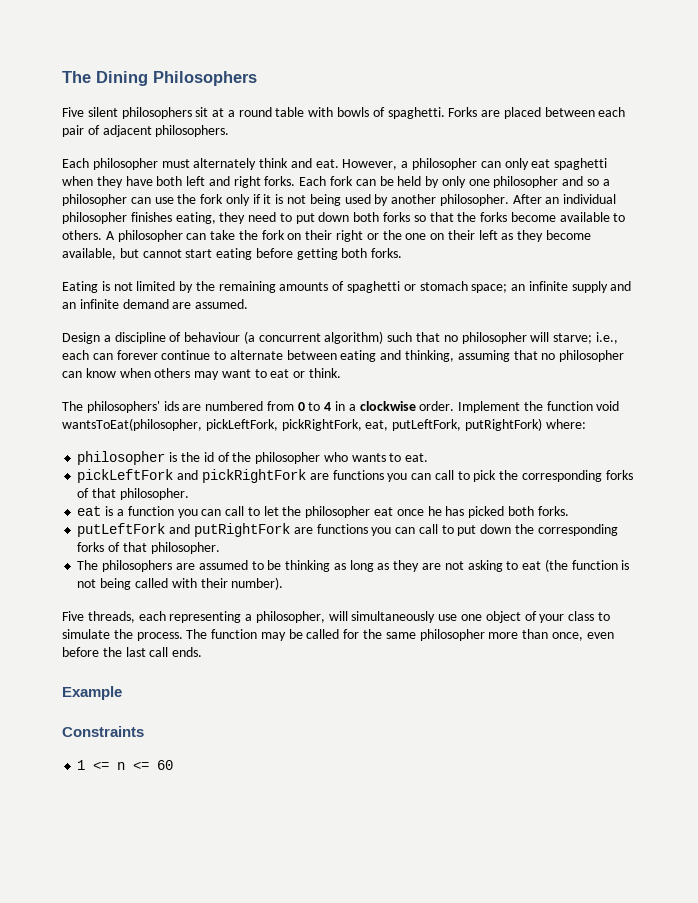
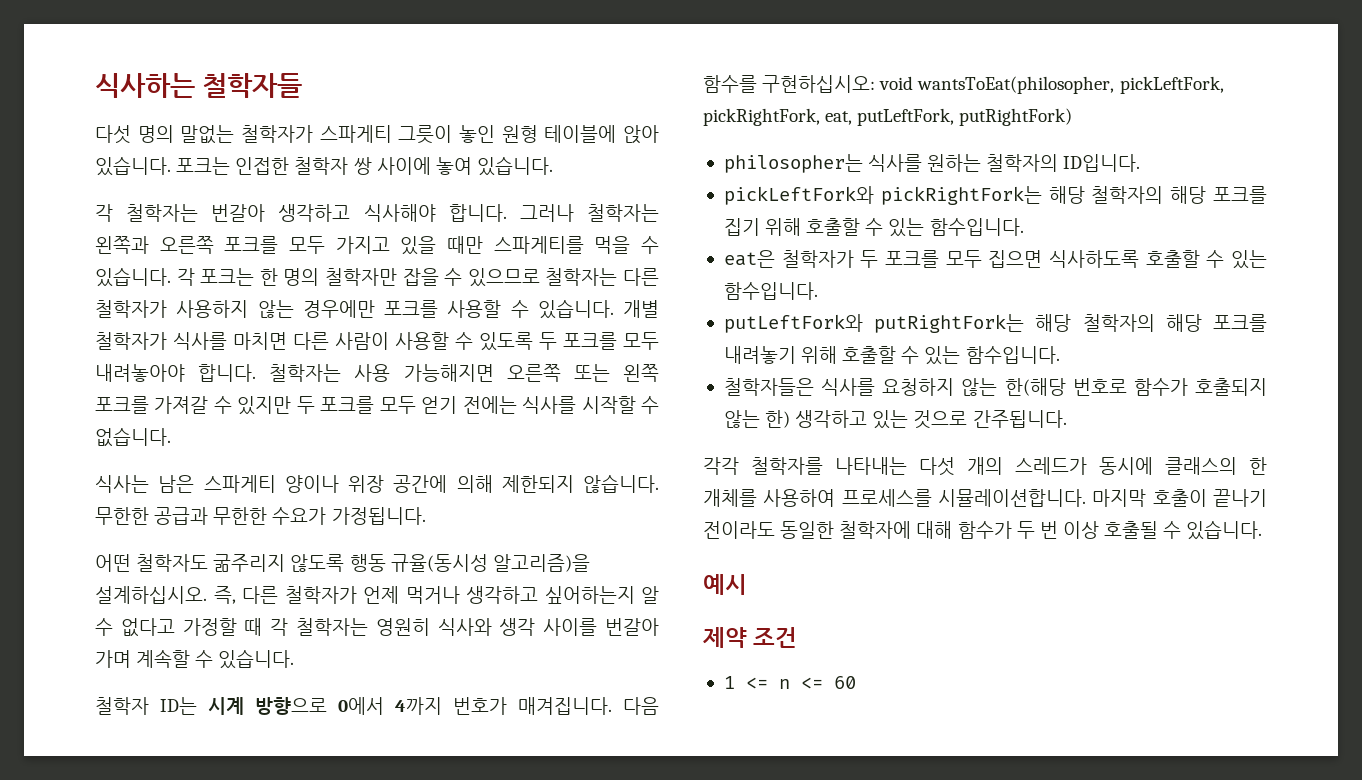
[62,71,257,86] [62,107,626,119] [62,125,230,137] [62,158,608,170] [62,176,610,188] [62,194,617,206] [62,212,626,224] [62,230,592,242] [62,248,403,260] [62,281,632,293] [62,299,249,309] [62,331,618,344] [62,350,625,362] [62,368,342,380] [62,401,593,413] The Dining Philosophers // Five silent philosophers sit at a round table with bowls of spaghetti. Forks are placed between each pair of adjacent philosophers. // Each philosopher must alternately think and eat. However, a philosopher can only eat spaghetti when they have both left and right forks. Each fork can be held by only one philosopher and so a philosopher can use the fork only if it is not being used by another philosopher. After an individual philosopher finishes eating, they need to put down both forks so that the forks become available to others. A philosopher can take the fork on their right or the one on their left as they become available, but cannot start eating before getting both forks. // Eating is not limited by the remaining amounts of spaghetti or stomach space; an infinite supply and an infinite demand are assumed. // Design a discipline of behaviour (a concurrent algorithm) such that no philosopher will starve; i.e., each can forever continue to alternate between eating and thinking, assuming that no philosopher can know when others may want to eat or think. // The philosophers' ids are numbered from 0 to 4 in a clockwise order. Implement the function -> [95,73,303,98] [95,125,660,144] [95,156,553,176] [95,204,659,222] [95,236,659,255] [95,267,660,287] [95,299,659,319] [95,332,659,351] [95,364,659,382] [95,396,659,415] [95,427,171,447] [95,474,659,493] [95,507,426,525] [95,554,590,572] [95,586,659,604] [95,618,659,637] [95,649,295,669] [95,697,659,715] [703,75,876,93] 식사하는 철학자들 // 다섯 명의 말없는 철학자가 스파게티 그릇이 놓인 원형 테이블에 앉아 있습니다. 포크는 인접한 철학자 쌍 사이에 놓여 있습니다. // 각 철학자는 번갈아 생각하고 식사해야 합니다. 그러나 철학자는 왼쪽과 오른쪽 포크를 모두 가지고 있을 때만 스파게티를 먹을 수 있습니다. 각 포크는 한 명의 철학자만 잡을 수 있으므로 철학자는 다른 철학자가 사용하지 않는 경우에만 포크를 사용할 수 있습니다. 개별 철학자가 식사를 마치면 다른 사람이 사용할 수 있도록 두 포크를 모두 내려놓아야 합니다. 철학자는 사용 가능해지면 오른쪽 또는 왼쪽 포크를 가져갈 수 있지만 두 포크를 모두 얻기 전에는 식사를 시작할 수 없습니다. // 식사는 남은 스파게티 양이나 위장 공간에 의해 제한되지 않습니다. 무한한 공급과 무한한 수요가 가정됩니다. // 어떤 철학자도 굶주리지 않도록 행동 규율(동시성 알고리즘)을 설계하십시오. 즉, 다른 철학자가 언제 먹거나 생각하고 싶어하는지 알 수 없다고 가정할 때 각 철학자는 영원히 식사와 생각 사이를 번갈아 가며 계속할 수 있습니다. // 철학자 ID는 시계 방향으로 0에서 4까지 번호가 매겨집니다. 다음 함수를 구현하십시오:
[545,419,586,429] [77,451,429,465] [77,469,633,483] [77,488,189,500] [77,506,569,518] [77,523,618,537] [77,542,220,554] [77,559,630,572] [77,577,284,590] [62,611,610,623] [62,629,614,641] [62,647,203,657] [62,686,122,700] [62,726,144,737] where: // philosopher is the id of the philosopher who wants to eat. // pickLeftFork and pickRightFork are functions you can call to pick the corresponding forks of that philosopher. // eat is a function you can call to let the philosopher eat once he has picked both forks. // putLeftFork and putRightFork are functions you can call to put down the corresponding forks of that philosopher. // The philosophers are assumed to be thinking as long as they are not asking to eat (the function is not being called with their number). // Five threads, each representing a philosopher, will simultaneously use one object of your class to simulate the process. The function may be called for the same philosopher more than once, even before the last call ends. // Example // Constraints -> [723,154,1141,173] [723,186,1267,205] [723,218,1024,237] [723,250,1267,269] [723,282,818,300] [723,314,1267,333] [723,346,1060,365] [723,378,1267,396] [723,410,1067,429] [703,457,1267,476] [703,489,1267,507] [703,520,1263,540] [703,574,747,595] [703,627,798,648] // philosopher는 식사를 원하는 철학자의 ID입니다. // pickLeftFork와 pickRightFork는 해당 철학자의 해당 포크를 집기 위해 호출할 수 있는 함수입니다. // eat은 철학자가 두 포크를 모두 집으면 식사하도록 호출할 수 있는 함수입니다. // putLeftFork와 putRightFork는 해당 철학자의 해당 포크를 내려놓기 위해 호출할 수 있는 함수입니다. // 철학자들은 식사를 요청하지 않는 한(해당 번호로 함수가 호출되지 않는 한) 생각하고 있는 것으로 간주됩니다. // 각각 철학자를 나타내는 다섯 개의 스레드가 동시에 클래스의 한 개체를 사용하여 프로세스를 시뮬레이션합니다. 마지막 호출이 끝나기 전이라도 동일한 철학자에 대해 함수가 두 번 이상 호출될 수 있습니다. // 예시 // 제약 조건

